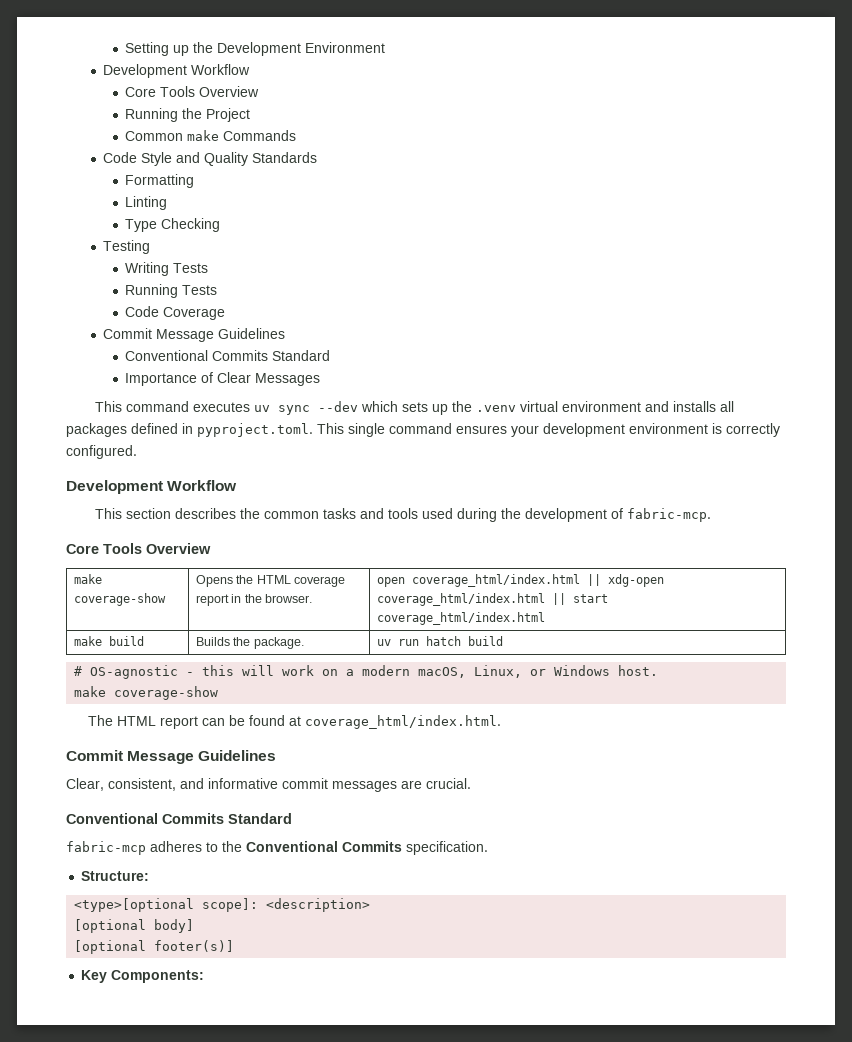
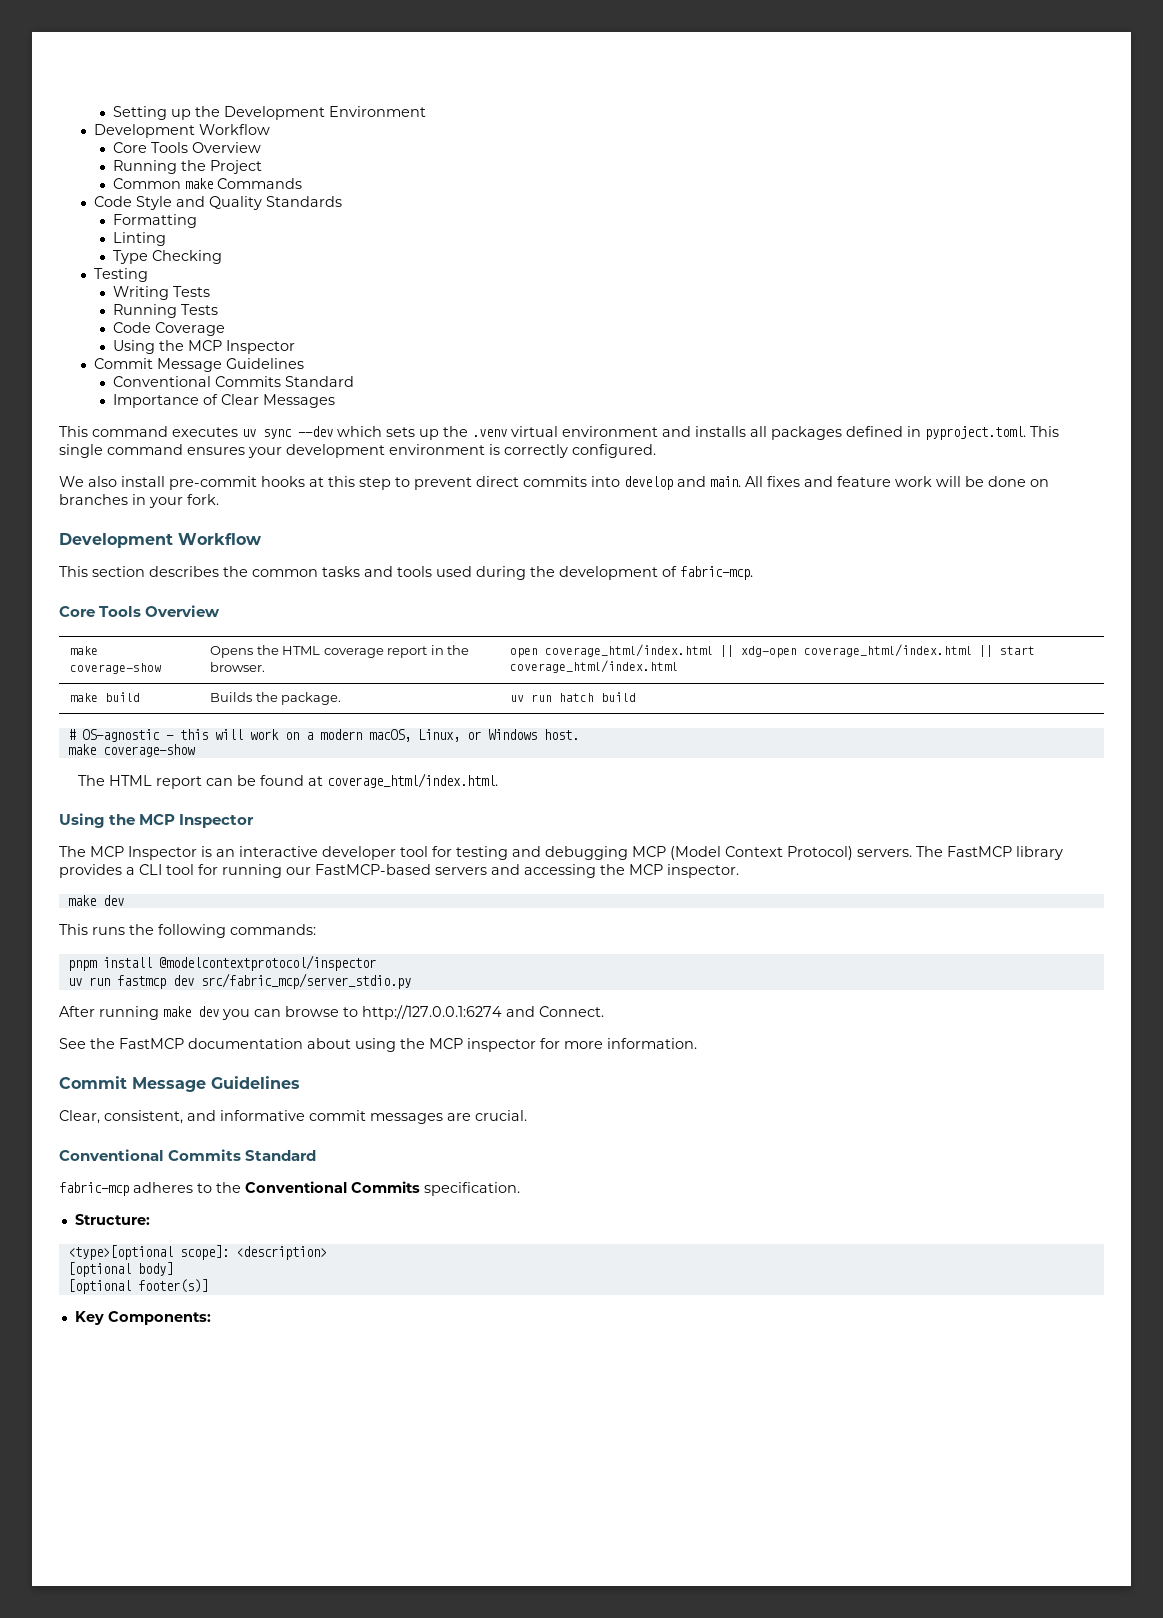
(226, 313) none -> [112,340,295,354] // Using the MCP Inspector
(137, 452) none -> [59,476,1049,490] [59,494,219,508] // We also install pre-commit hooks at this step to prevent direct commits into develop and main. All fixes and feature work will be done on branches in your fork.
(501, 722) none -> [59,813,255,828] [59,846,1063,860] [59,864,739,878] [67,895,124,906] [59,924,316,938] [67,955,376,971] [67,973,411,989] [59,1005,604,1020] [59,1038,697,1052] // Using the MCP Inspector // The MCP Inspector is an interactive developer tool for testing and debugging MCP (Model Context Protocol) servers. The FastMCP library provides a CLI tool for running our FastMCP-based servers and accessing the MCP inspector. // make dev // This runs the following commands: // pnpm install @modelcontextprotocol/inspector // uv run fastmcp dev src/fabric_mcp/server_stdio.py // After running make dev you can browse to http://127.0.0.1:6274 and Connect. // See the FastMCP documentation about using the MCP inspector for more information.

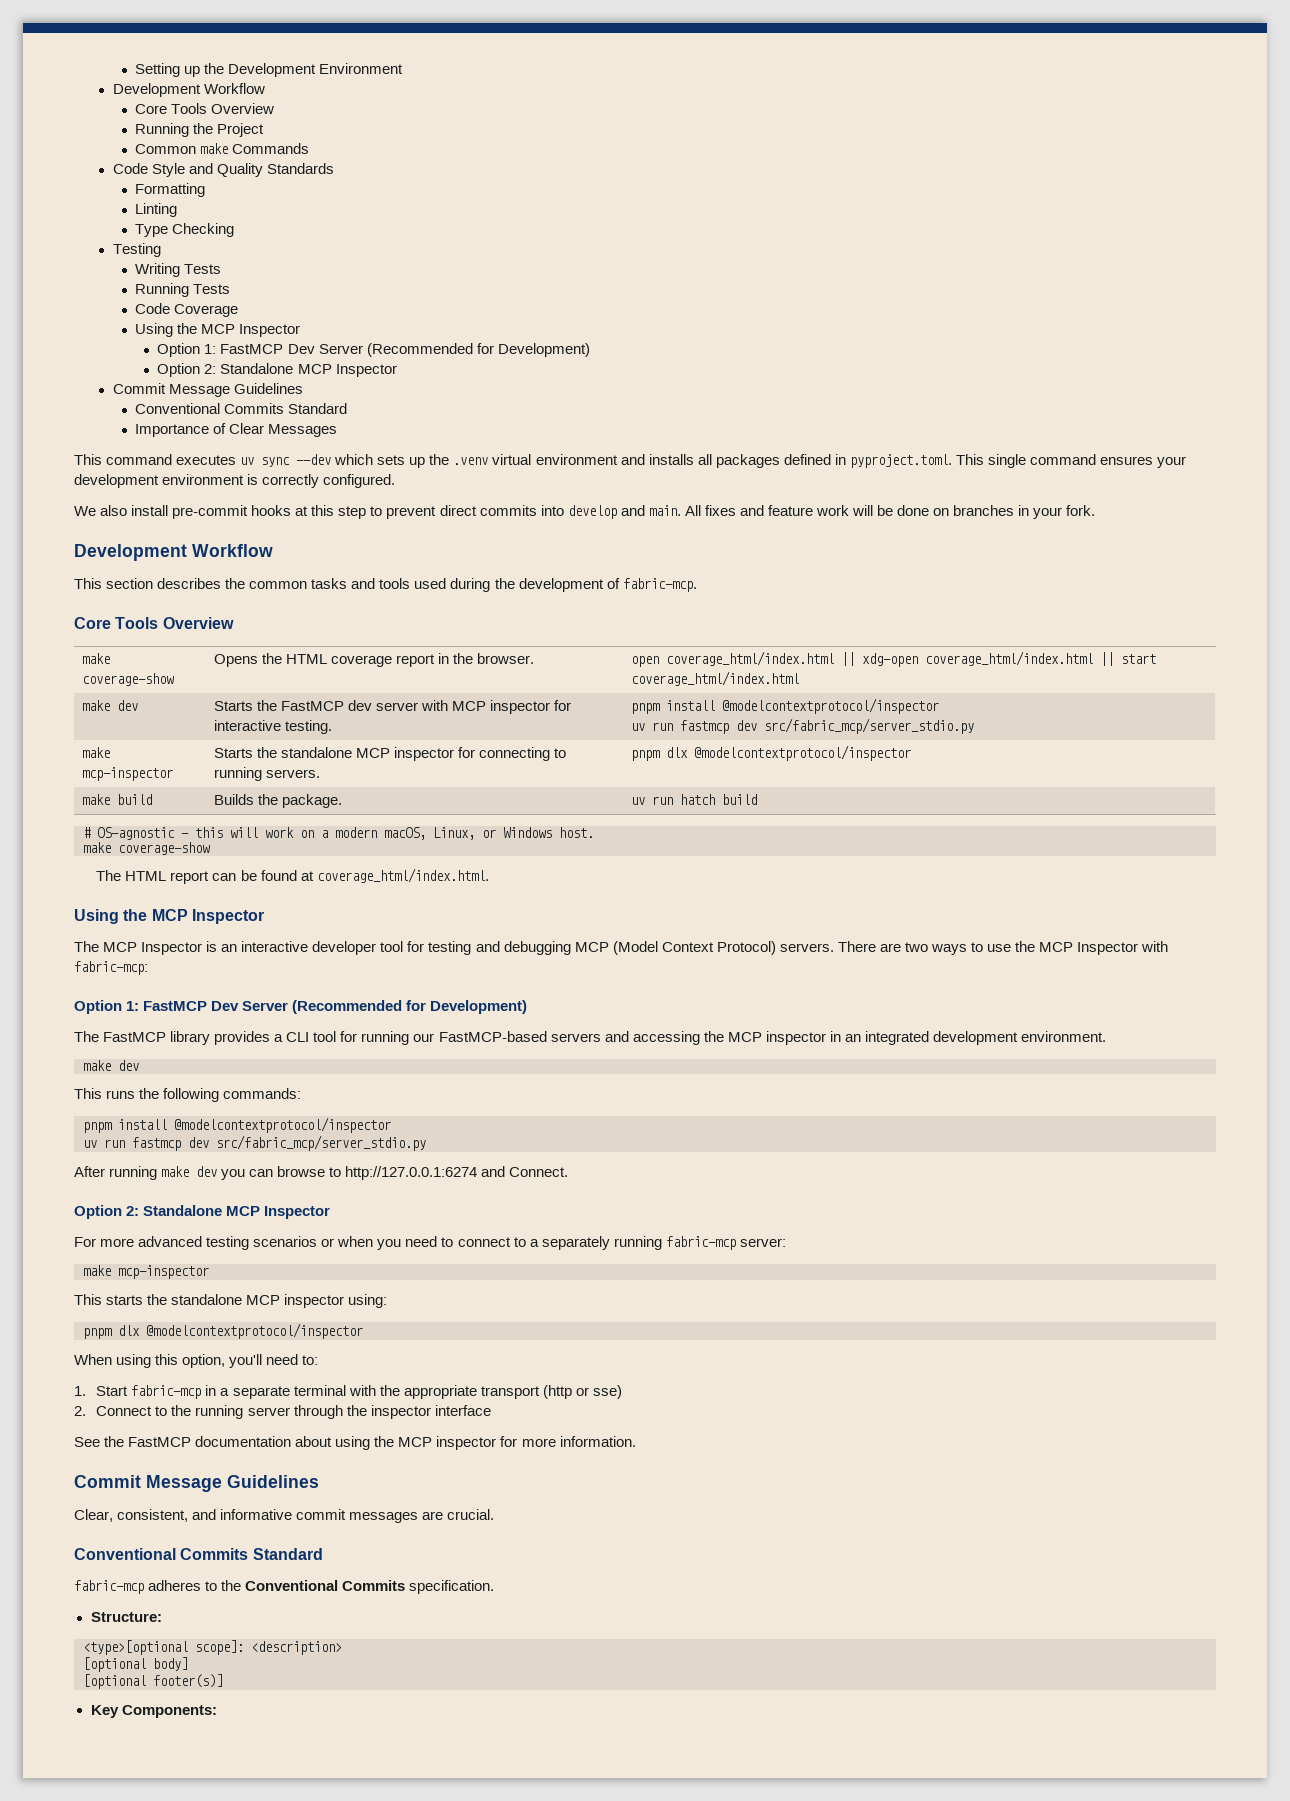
(295, 347) none -> [157,343,590,357] [157,363,397,377] // Option 1: FastMCP Dev Server (Recommended for Development) // Option 2: Standalone MCP Inspector
(679, 666) none -> [81,700,138,711] [213,700,572,714] [213,720,332,734] [630,698,939,714] [630,718,974,734] [81,747,110,758] [81,767,173,781] [213,747,566,761] [213,767,320,781] [630,745,911,761] // make dev | Starts the FastMCP dev server with MCP inspector for interactive testing. | pnpm install @modelcontextprotocol/inspector // uv run fastmcp dev src/fabric_mcp/server_stdio.py // make mcp-inspector | Starts the standalone MCP inspector for connecting to running servers. | pnpm dlx @modelcontextprotocol/inspector
(912, 853) none -> [837,941,1169,955] [74,961,148,975] [74,1000,528,1014] There are two ways to use the MCP Inspector with fabric-mcp: // Option 1: FastMCP Dev Server (Recommended for Development) //
[667,864,739,878] inspector. -> [765,1031,1107,1045] inspector in an integrated development environment.
(604, 1011) none -> [74,1205,331,1219] [74,1236,786,1250] [83,1265,209,1279] [74,1294,388,1308] [83,1323,363,1339] [74,1354,319,1368] [74,1385,622,1399] [74,1405,491,1419] // Option 2: Standalone MCP Inspector // For more advanced testing scenarios or when you need to connect to a separately running fabric-mcp server: // make mcp-inspector // This starts the standalone MCP inspector using: // pnpm dlx @modelcontextprotocol/inspector // When using this option, you'll need to: // 1. Start fabric-mcp in a separate terminal with the appropriate transport (http or sse) // 2. Connect to the running server through the inspector interface

